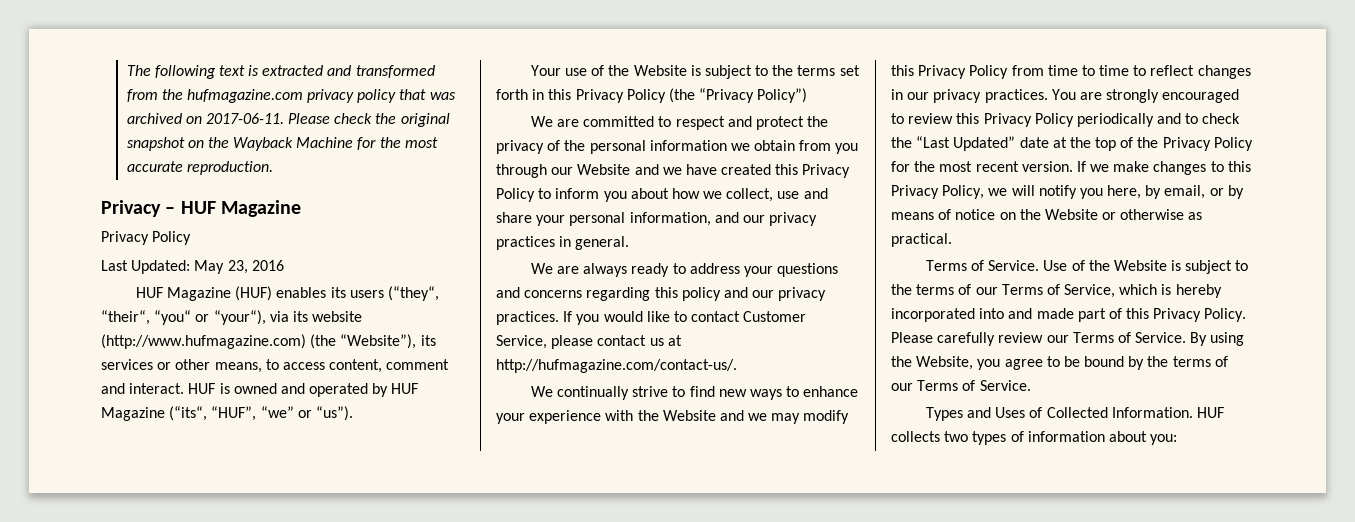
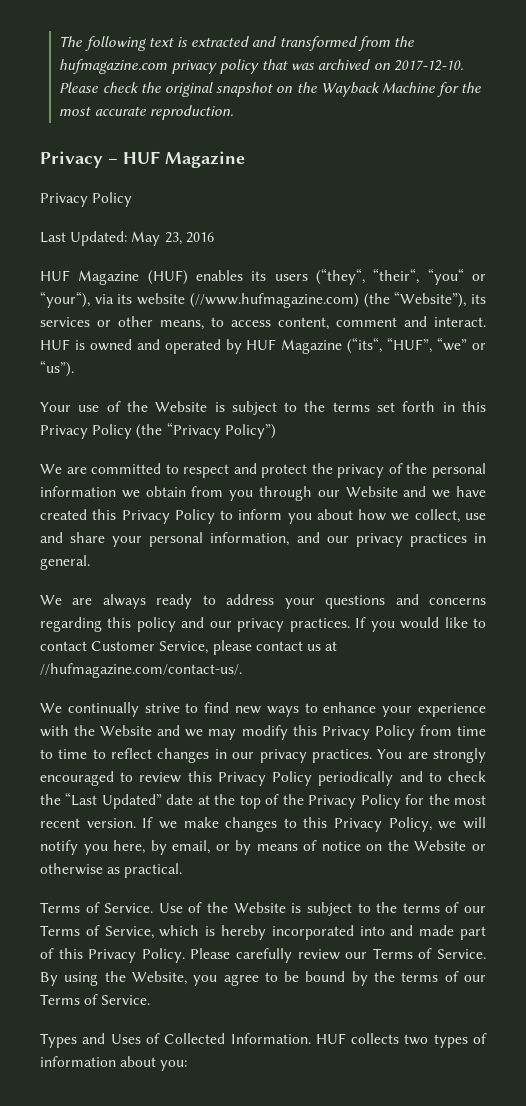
[205,113,284,124] 2017-06-11. -> [393,60,463,71] 2017-12-10.
[101,334,306,349] (http://www.hufmagazine.com) -> [189,293,359,308] (//www.hufmagazine.com)
[496,359,737,373] http://hufmagazine.com/contact-us/. -> [40,663,242,678] //hufmagazine.com/contact-us/.

